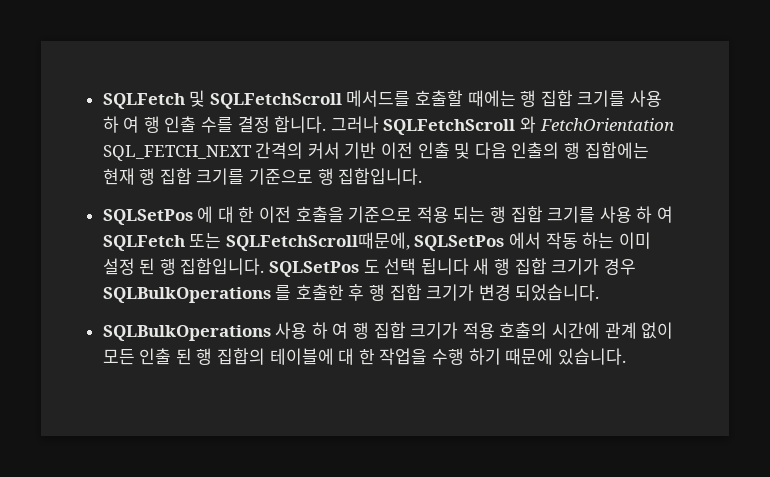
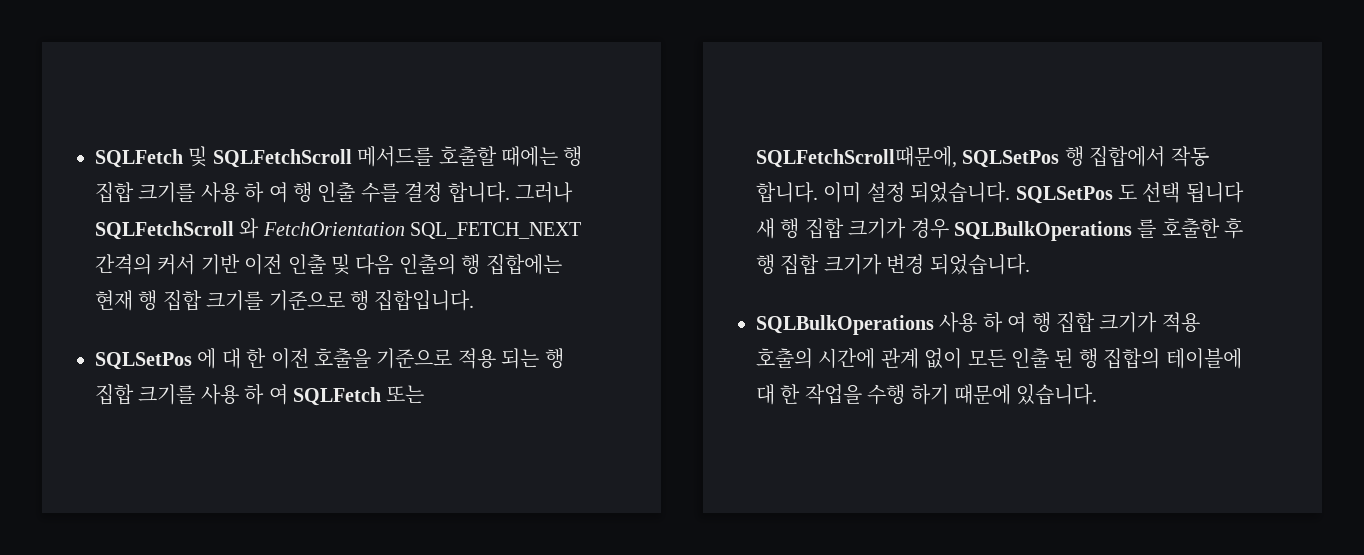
[509,232,651,249] [102,258,265,275] 에서 작동 하는 이미 설정 된 행 집합입니다. -> [1064,146,1209,167] [756,182,1011,203] 행 집합에서 작동 합니다. 이미 설정 되었습니다.

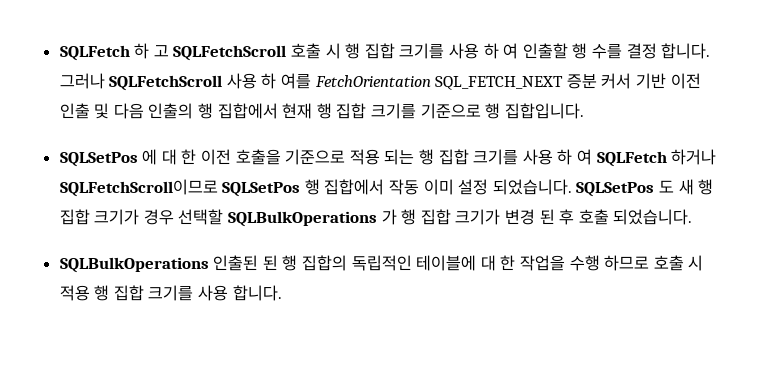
[95,146,583,168] [95,182,356,203] SQLFetch 및 SQLFetchScroll 메서드를 호출할 때에는 행 집합 크기를 사용 하 여 행 인출 -> [59,43,588,61] SQLFetch 하 고 SQLFetchScroll 호출 시 행 집합 크기를 사용 하 여 인출할 행
[239,218,260,239] 와 -> [226,73,312,89] 사용 하 여를
[95,254,152,275] 간격의 -> [566,74,597,89] 증분
[485,254,562,275] 집합에는 -> [217,103,278,119] 집합에서
[386,385,425,403] [756,146,957,168] 또는 SQLFetchScroll때문에, -> [671,149,717,165] [59,179,218,197] 하거나 SQLFetchScroll이므로
[756,182,818,203] 합니다. -> (420, 187) none
[1142,182,1244,203] 선택 됩니다 -> (675, 186) none
[954,218,1244,241] SQLBulkOperations 를 호출한 후 -> [178,209,397,227] 선택할 SQLBulkOperations 가
(925, 264) none -> [539,209,609,225] 된 후 호출
[939,312,1200,333] [756,348,1049,369] 사용 하 여 행 집합 크기가 적용 호출의 시간에 관계 없이 모든 인출 -> [213,255,259,271] 인출된
(1161, 358) none -> [351,255,412,271] 독립적인
[910,384,1098,405] 하기 때문에 있습니다. -> [604,255,704,271] [59,285,282,301] 하므로 호출 시 적용 행 집합 크기를 사용 합니다.

